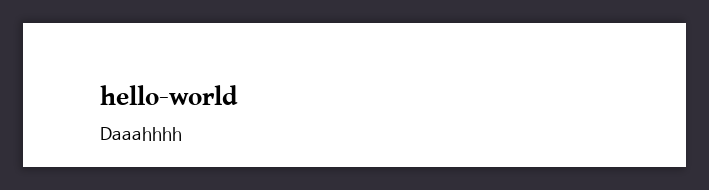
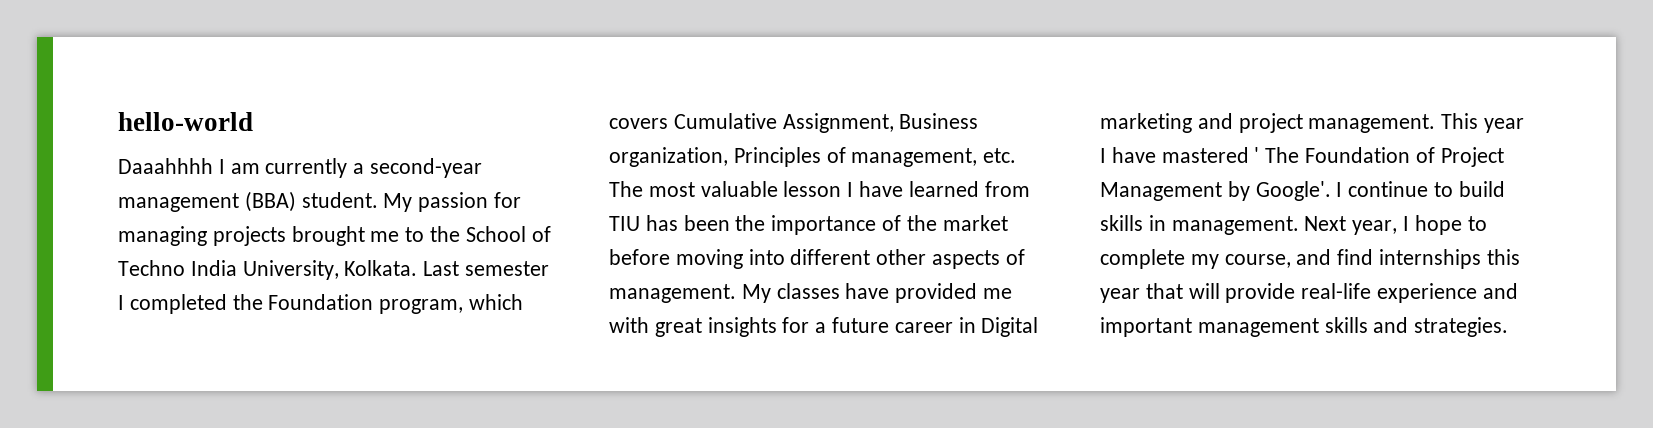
(182, 134) none -> [218,158,483,178] [118,191,522,212] [118,226,551,246] [118,260,550,280] [118,294,524,314] [609,113,979,133] [609,147,1017,167] [609,181,1030,197] [609,215,1008,235] [609,249,1025,269] [609,283,1013,303] [609,317,1039,337] [1100,113,1525,133] [1100,147,1504,167] [1100,181,1505,201] [1100,215,1487,235] [1100,249,1520,269] [1100,283,1518,303] [1100,317,1509,337] I am currently a second-year management (BBA) student. My passion for managing projects brought me to the School of Techno India University, Kolkata. Last semester I completed the Foundation program, which covers Cumulative Assignment, Business organization, Principles of management, etc. The most valuable lesson I have learned from TIU has been the importance of the market before moving into different other aspects of management. My classes have provided me with great insights for a future career in Digital marketing and project management. This year I have mastered ' The Foundation of Project Management by Google'. I continue to build skills in management. Next year, I hope to complete my course, and find internships this year that will provide real-life experience and important management skills and strategies.

